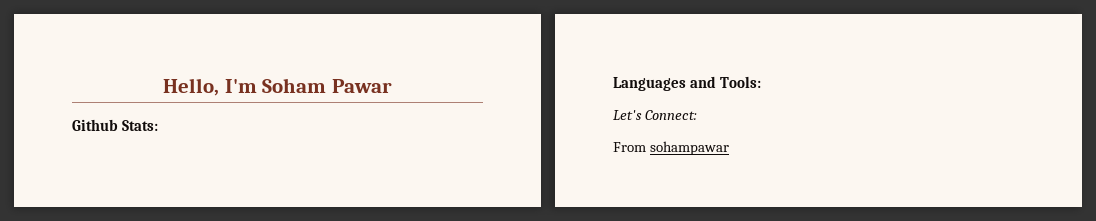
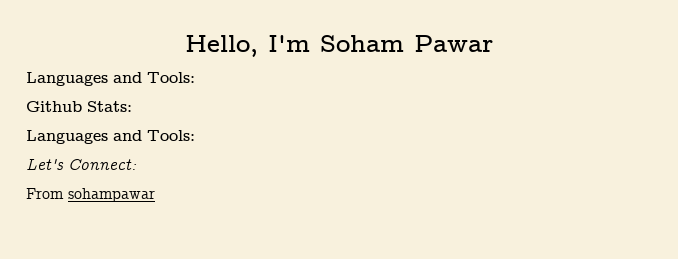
(392, 86) none -> [26,72,195,86] // Languages and Tools:

